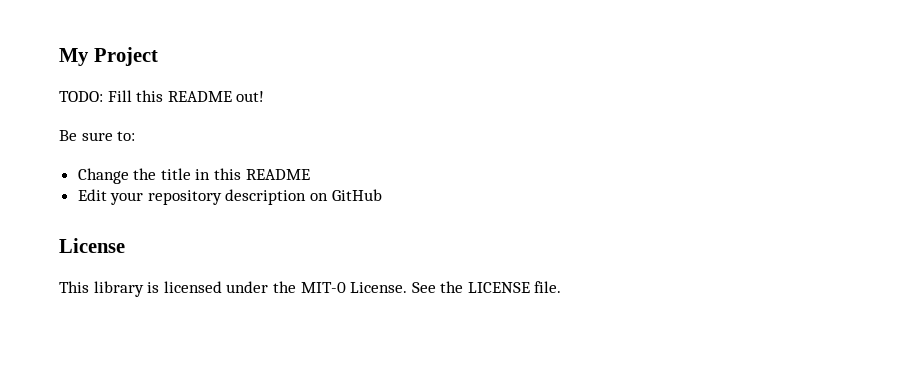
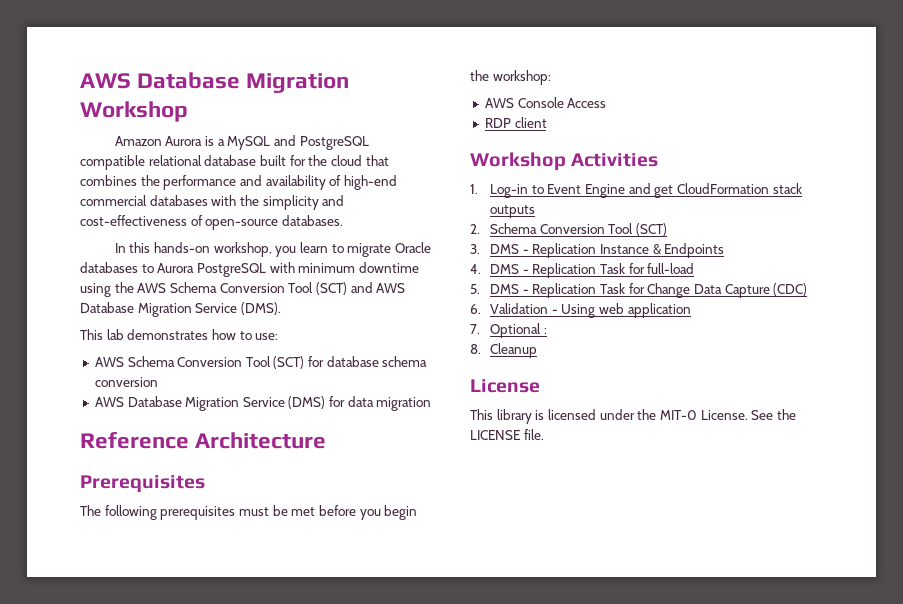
[59,47,158,66] [59,90,265,102] [59,130,136,141] [77,168,310,184] [77,189,382,205] My Project // TODO: Fill this README out! // Be sure to: // Change the title in this README // Edit your repository description on GitHub -> [80,72,350,93] [80,101,188,122] [114,135,369,150] [80,155,389,170] [80,175,397,190] [80,195,345,210] [80,215,343,230] [114,242,431,257] [80,262,419,277] [80,282,406,297] [80,302,281,317] [80,329,279,340] [94,356,428,369] [94,377,158,387] [94,396,432,411] [80,432,327,449] [80,475,205,493] [80,505,418,520] [470,70,551,85] [484,97,607,108] [484,117,547,128] [470,152,659,171] [470,183,802,198] [490,205,536,218] [470,223,668,236] [470,243,725,258] [470,263,695,278] [470,283,808,298] [470,303,691,318] [470,323,547,338] [470,343,538,358] AWS Database Migration Workshop // Amazon Aurora is a MySQL and PostgreSQL compatible relational database built for the cloud that combines the performance and availability of high-end commercial databases with the simplicity and cost-effectiveness of open-source databases. // In this hands-on workshop, you learn to migrate Oracle databases to Aurora PostgreSQL with minimum downtime using the AWS Schema Conversion Tool (SCT) and AWS Database Migration Service (DMS). // This lab demonstrates how to use: // AWS Schema Conversion Tool (SCT) for database schema conversion // AWS Database Migration Service (DMS) for data migration // Reference Architecture // Prerequisites // The following prerequisites must be met before you begin the workshop: // AWS Console Access // RDP client // Workshop Activities // 1. Log-in to Event Engine and get CloudFormation stack outputs // 2. Schema Conversion Tool (SCT) // 3. DMS - Replication Instance & Endpoints // 4. DMS - Replication Task for full-load // 5. DMS - Replication Task for Change Data Capture (CDC) // 6. Validation - Using web application // 7. Optional : // 8. Cleanup

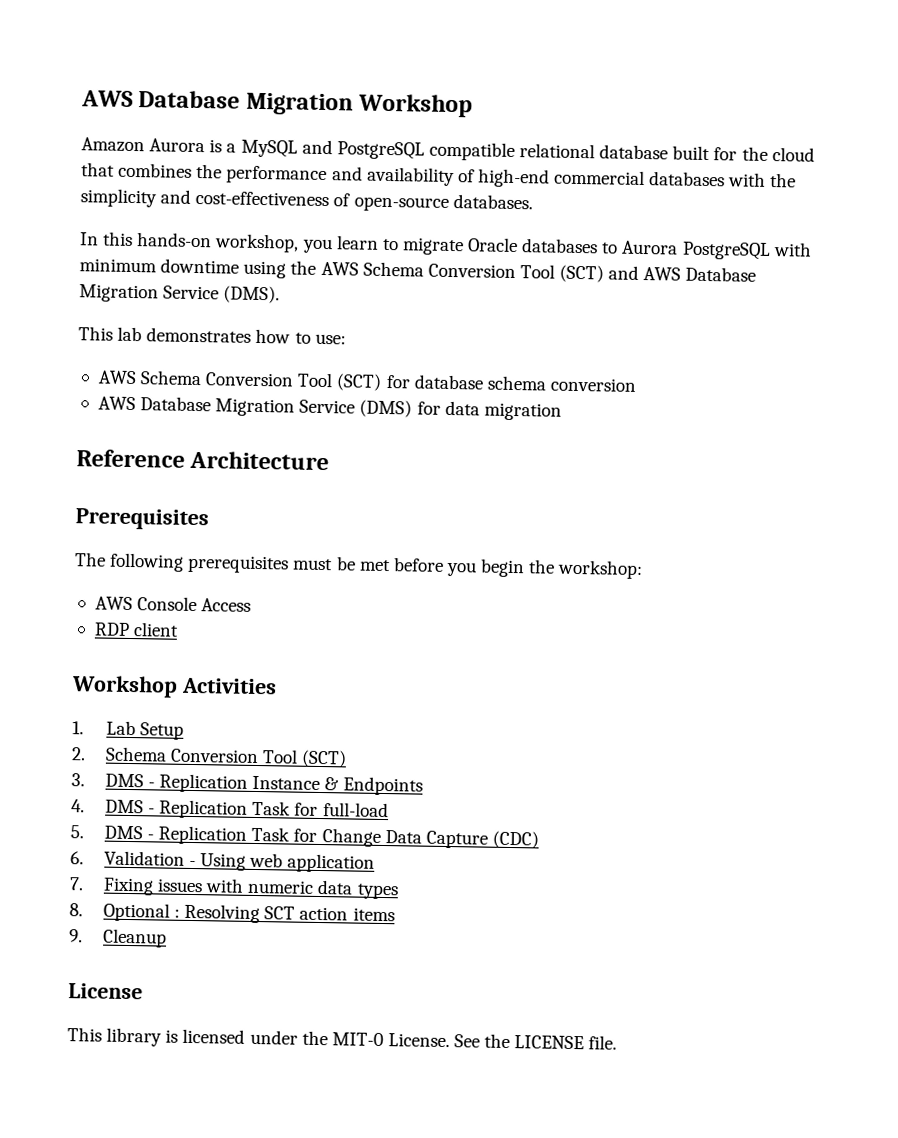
[490,183,802,198] [490,205,536,218] Log-in to Event Engine and get CloudFormation stack outputs -> [105,720,185,740] Lab Setup
[490,323,547,338] [470,344,481,354] Optional : // 8. -> [102,877,399,900] [69,902,395,924] [69,929,83,943] Fixing issues with numeric data types // 8. Optional : Resolving SCT action items // 9.

